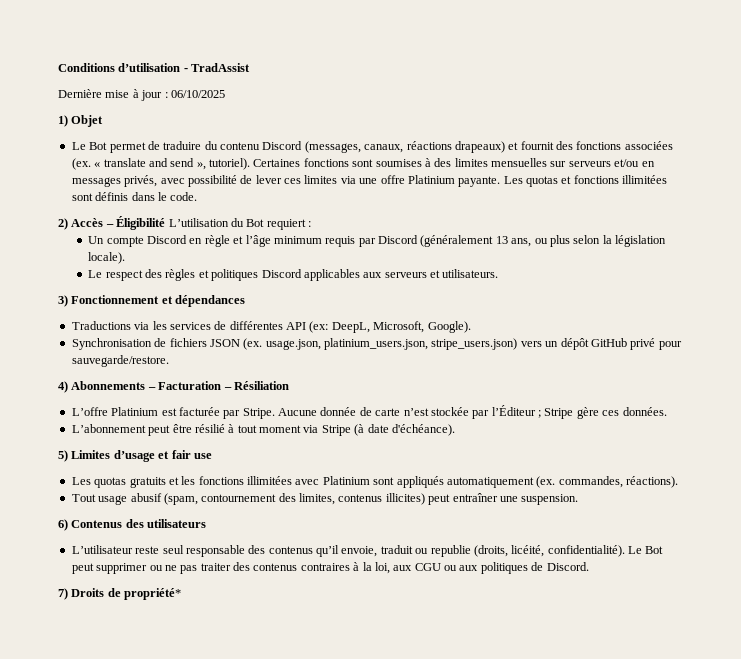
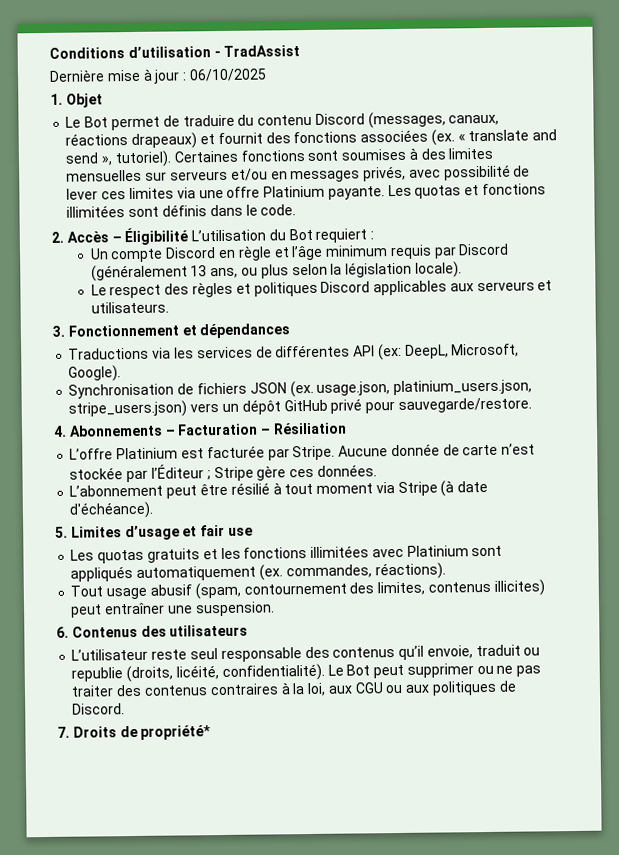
[58,115,68,127] 1) -> [50,93,63,105] 1.
[58,218,68,230] 2) -> [51,231,64,243] 2.
[58,295,68,307] 3) -> [52,325,65,337] 3.
[58,381,68,393] 4) -> [53,425,67,437] 4.
[58,450,68,462] 5) -> [55,526,68,538] 5.
[58,519,68,531] 6) -> [56,626,69,638] 6.
[58,588,68,600] 7) -> [57,726,70,738] 7.

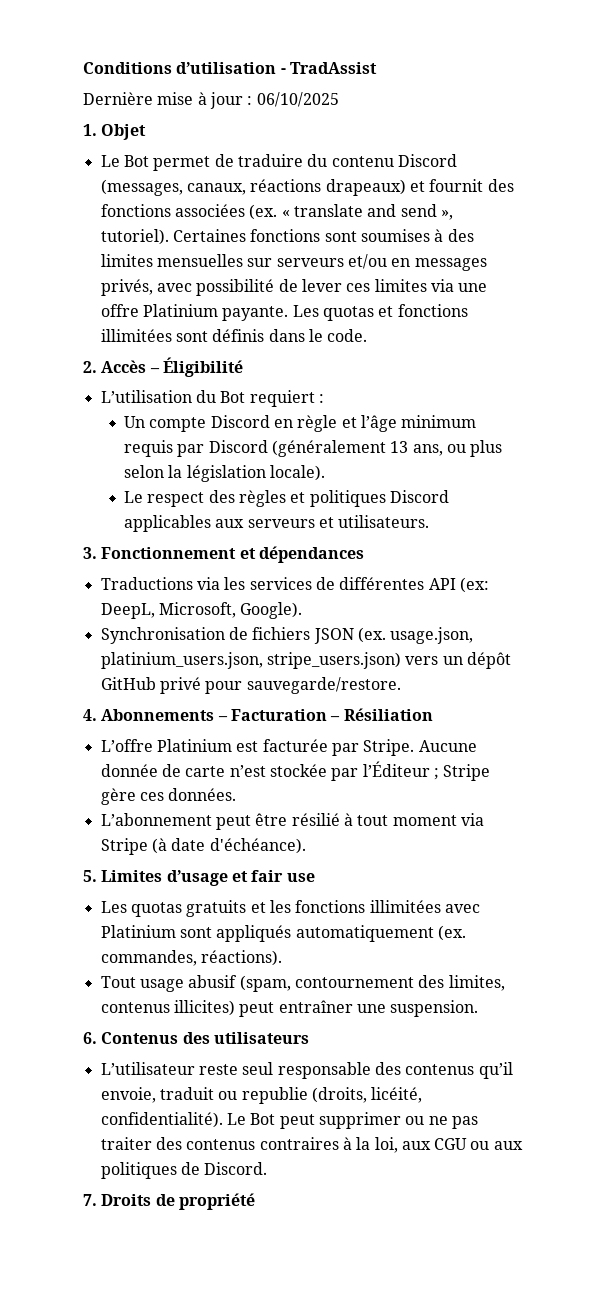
(189, 236) none -> (243, 367) //
[140,725,212,740] propriété* -> [178,1193,255,1210] propriété

